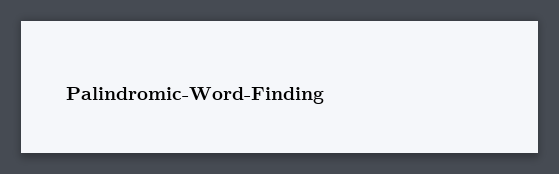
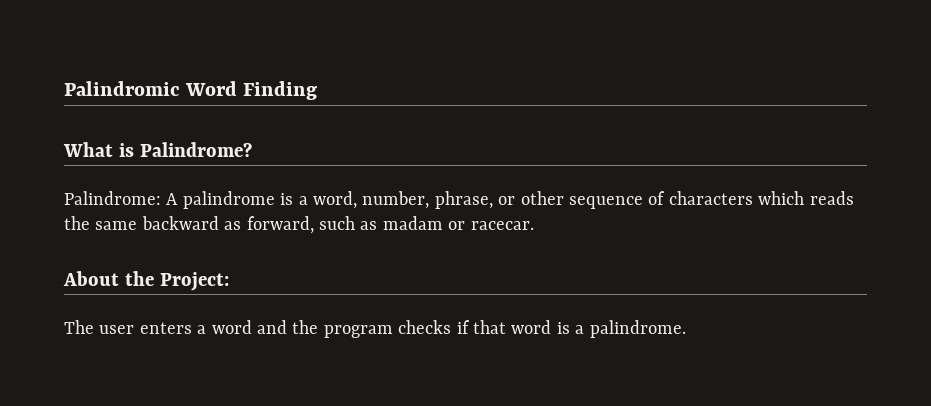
[66,87,324,104] Palindromic-Word-Finding -> [64,81,318,100] [63,142,252,157] [64,191,854,209] [64,216,534,234] [63,271,229,291] [64,320,686,338] Palindromic Word Finding // What is Palindrome? // Palindrome: A palindrome is a word, number, phrase, or other sequence of characters which reads the same backward as forward, such as madam or racecar. // About the Project: // The user enters a word and the program checks if that word is a palindrome.

